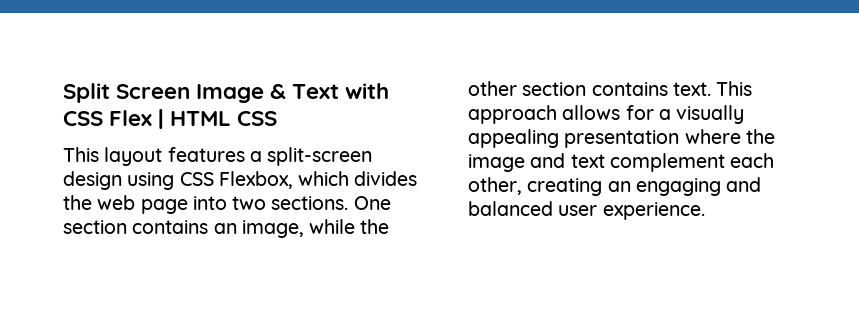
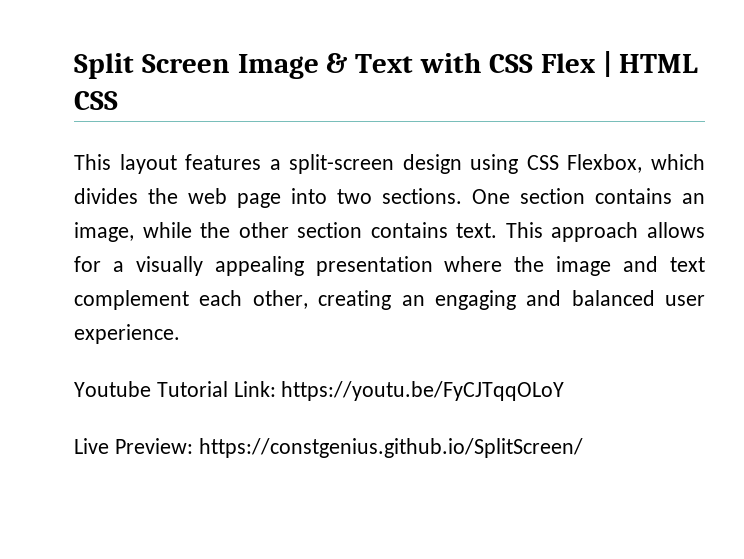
(705, 211) none -> [74,381,565,401] [74,438,583,458] // Youtube Tutorial Link: https://youtu.be/FyCJTqqOLoY // Live Preview: https://constgenius.github.io/SplitScreen/

